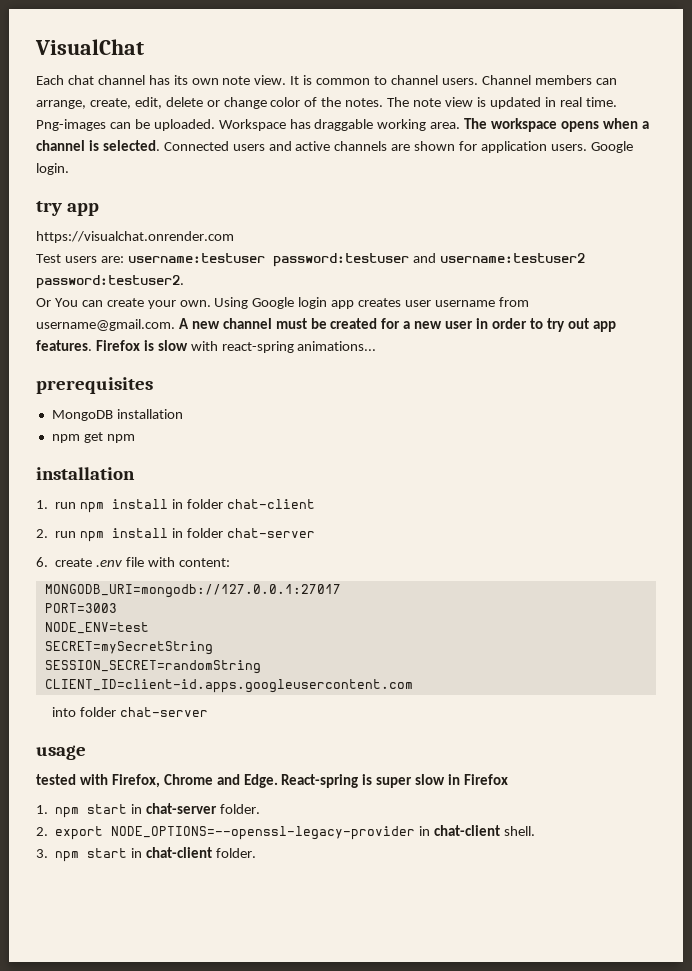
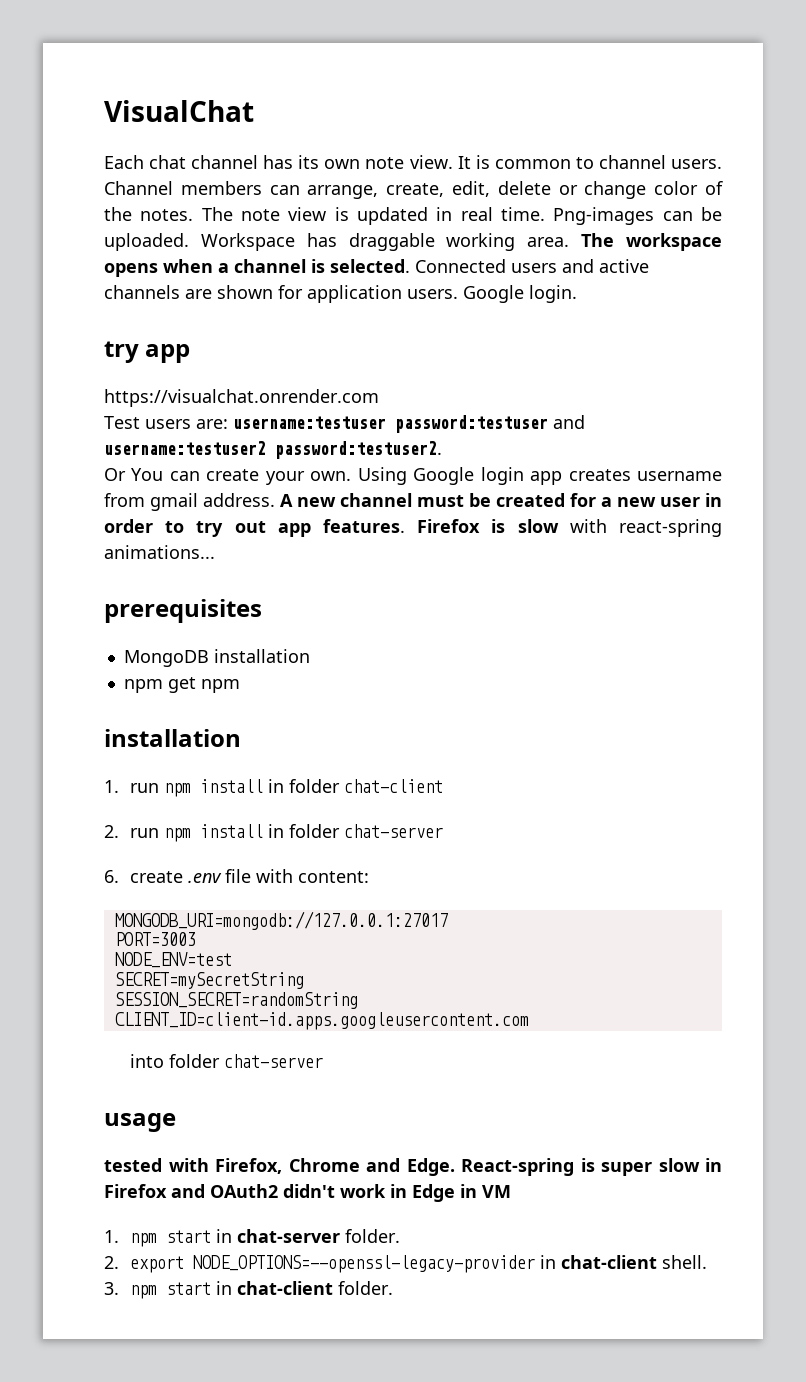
[405,300,432,307] user -> (631, 475) none
[36,319,175,331] username@gmail.com. -> [150,493,275,511] gmail address.
(509, 779) none -> [171,1184,511,1202] and OAuth2 didn't work in Edge in VM

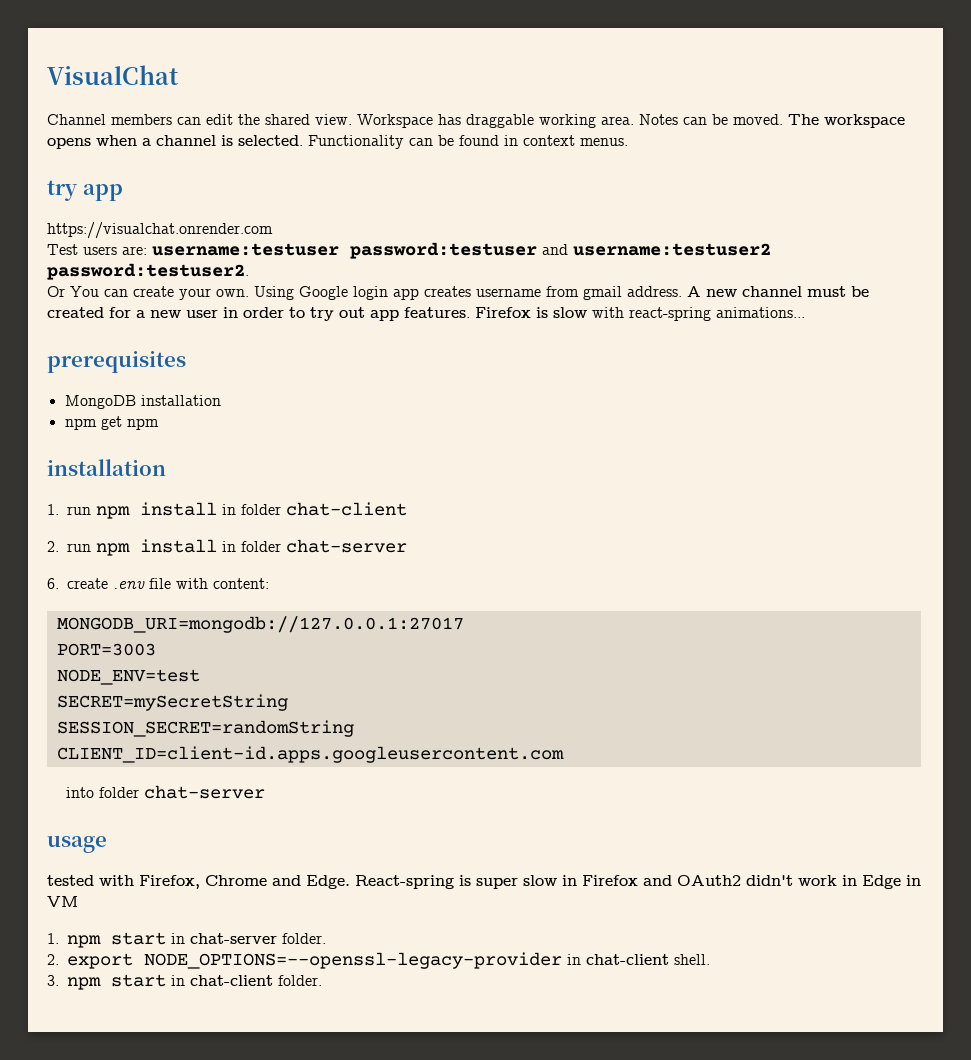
[104,155,723,169] [104,181,723,199] [104,207,722,225] [104,233,189,251] Each chat channel has its own note view. It is common to channel users. Channel members can arrange, create, edit, delete or change color of the notes. The note view is updated in real time. Png-images can be uploaded. -> [47,114,352,125] Channel members can edit the shared view.
(570, 242) none -> [639,114,783,125] Notes can be moved.
[415,259,649,273] [104,285,577,303] Connected users and active channels are shown for application users. Google login. -> [308,135,628,149] Functionality can be found in context menus.

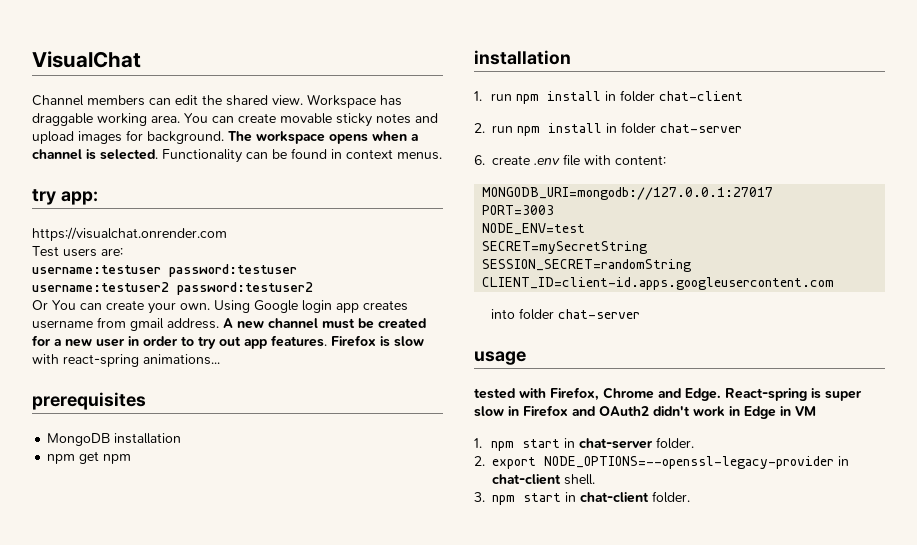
[639,114,783,125] Notes can be moved. -> [184,113,438,127] [32,130,224,144] You can create movable sticky notes and upload images for background.
[82,184,123,201] app -> [60,191,98,205] app:
(147, 250) none -> (123, 252) //
[542,243,771,256] [47,263,249,280] and username:testuser2 password:testuser2. -> [32,282,313,295] // username:testuser2 password:testuser2

